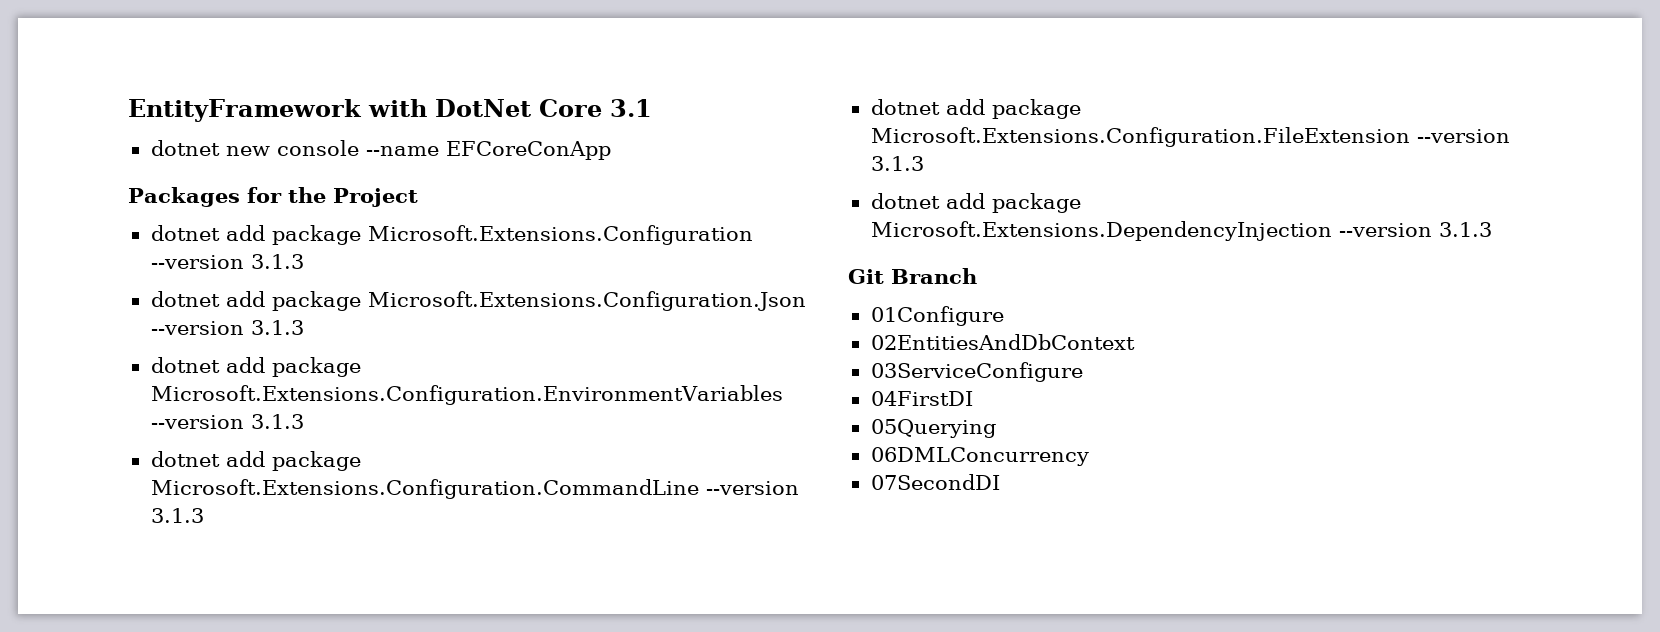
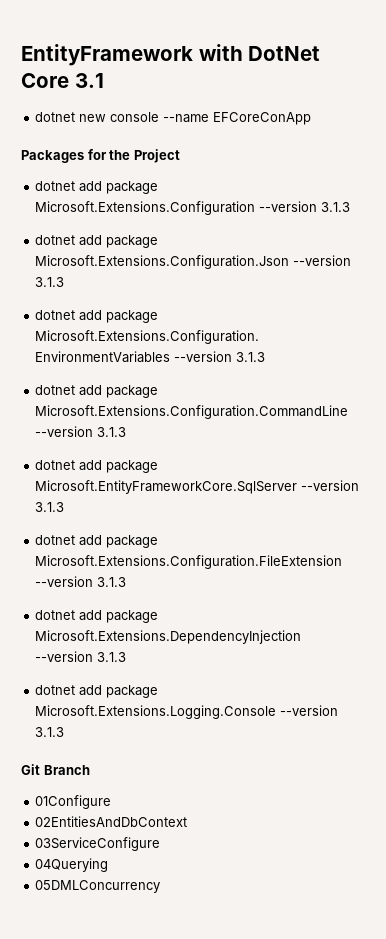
(204, 515) none -> [35,460,159,473] [35,480,360,494] [35,502,65,512] // dotnet add package Microsoft.EntityFrameworkCore.SqlServer --version 3.1.3
(1492, 229) none -> [35,685,159,698] [35,705,339,719] [35,727,65,737] // dotnet add package Microsoft.Extensions.Logging.Console --version 3.1.3
[870,391,973,406] [870,419,996,438] [870,447,1089,466] [870,474,1000,490] 04FirstDI // 05Querying // 06DMLConcurrency // 07SecondDI -> [35,858,109,872] [35,880,161,893] 04Querying // 05DMLConcurrency

